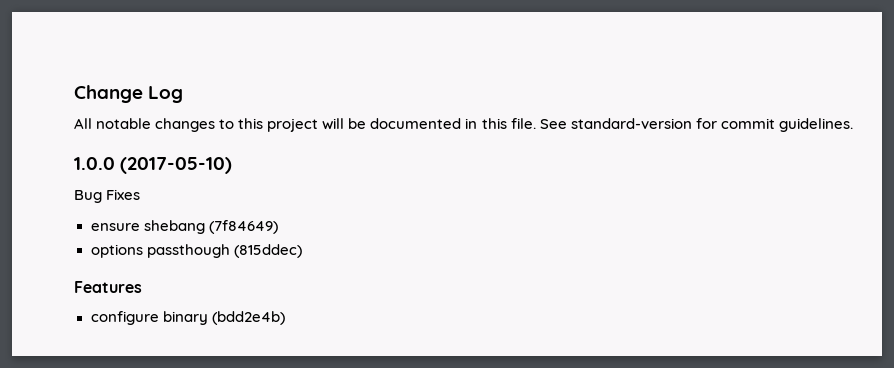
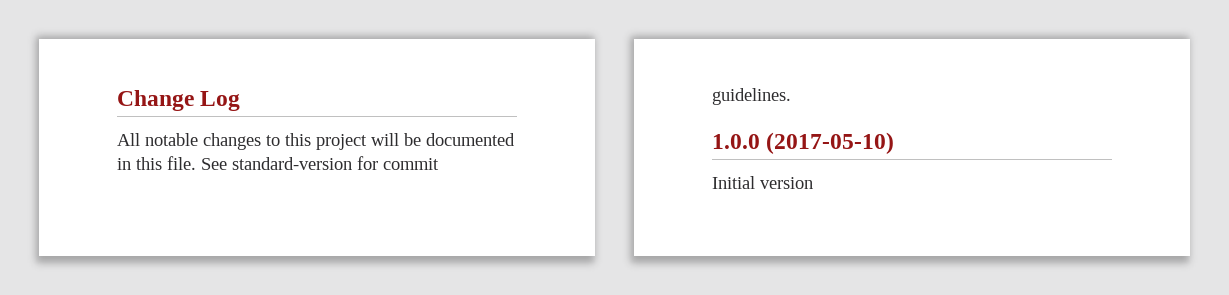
[74,189,141,203] [90,220,278,234] [90,244,302,258] [74,281,142,293] [90,311,285,325] Bug Fixes // ensure shebang (7f84649) // options passthough (815ddec) // Features // configure binary (bdd2e4b) -> [712,176,813,189] Initial version

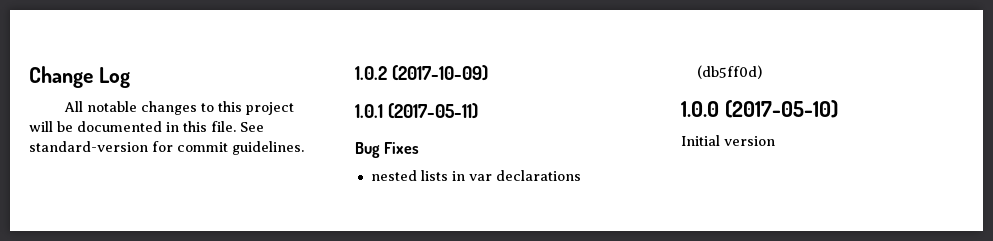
(791, 96) none -> [355,65,488,81] [355,103,478,119] [355,142,420,158] [370,170,581,181] [696,65,762,79] // 1.0.2 (2017-10-09) // 1.0.1 (2017-05-11) // Bug Fixes // nested lists in var declarations (db5ff0d)

